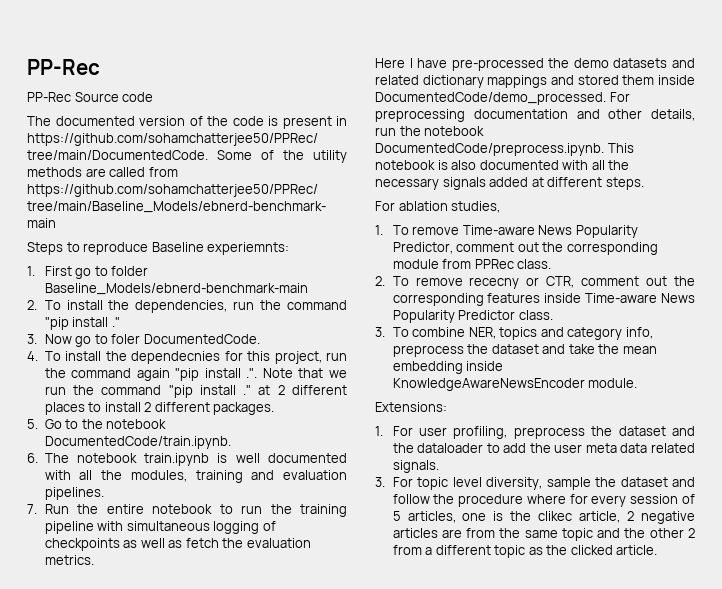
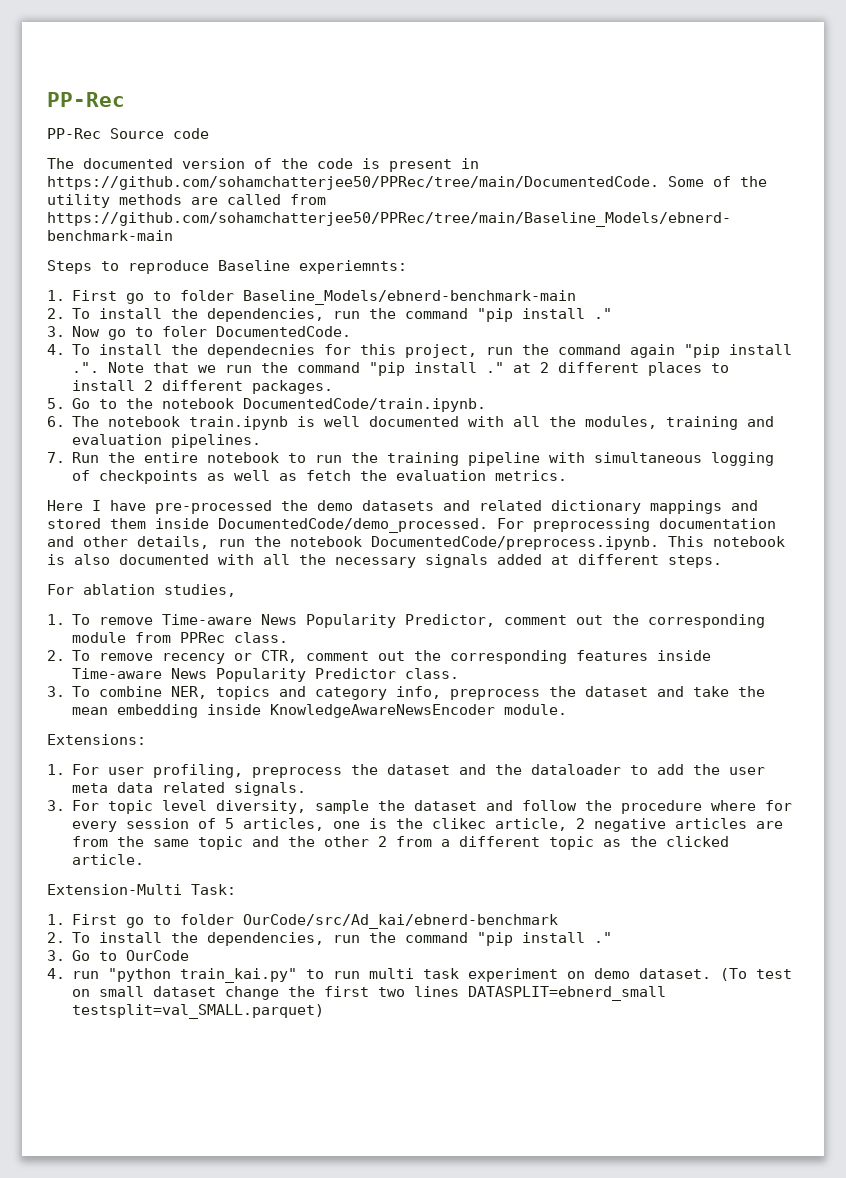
[469,277,520,289] rececny -> [162,653,226,664] recency
(658, 550) none -> [47,884,236,895] [47,914,559,929] [47,932,613,946] [47,950,190,961] [47,968,793,983] [72,986,667,1001] [72,1004,325,1019] // Extension-Multi Task: // 1. First go to folder OurCode/src/Ad_kai/ebnerd-benchmark // 2. To install the dependencies, run the command "pip install ." // 3. Go to OurCode // 4. run "python train_kai.py" to run multi task experiment on demo dataset. (To test on small dataset change the first two lines DATASPLIT=ebnerd_small testsplit=val_SMALL.parquet)

